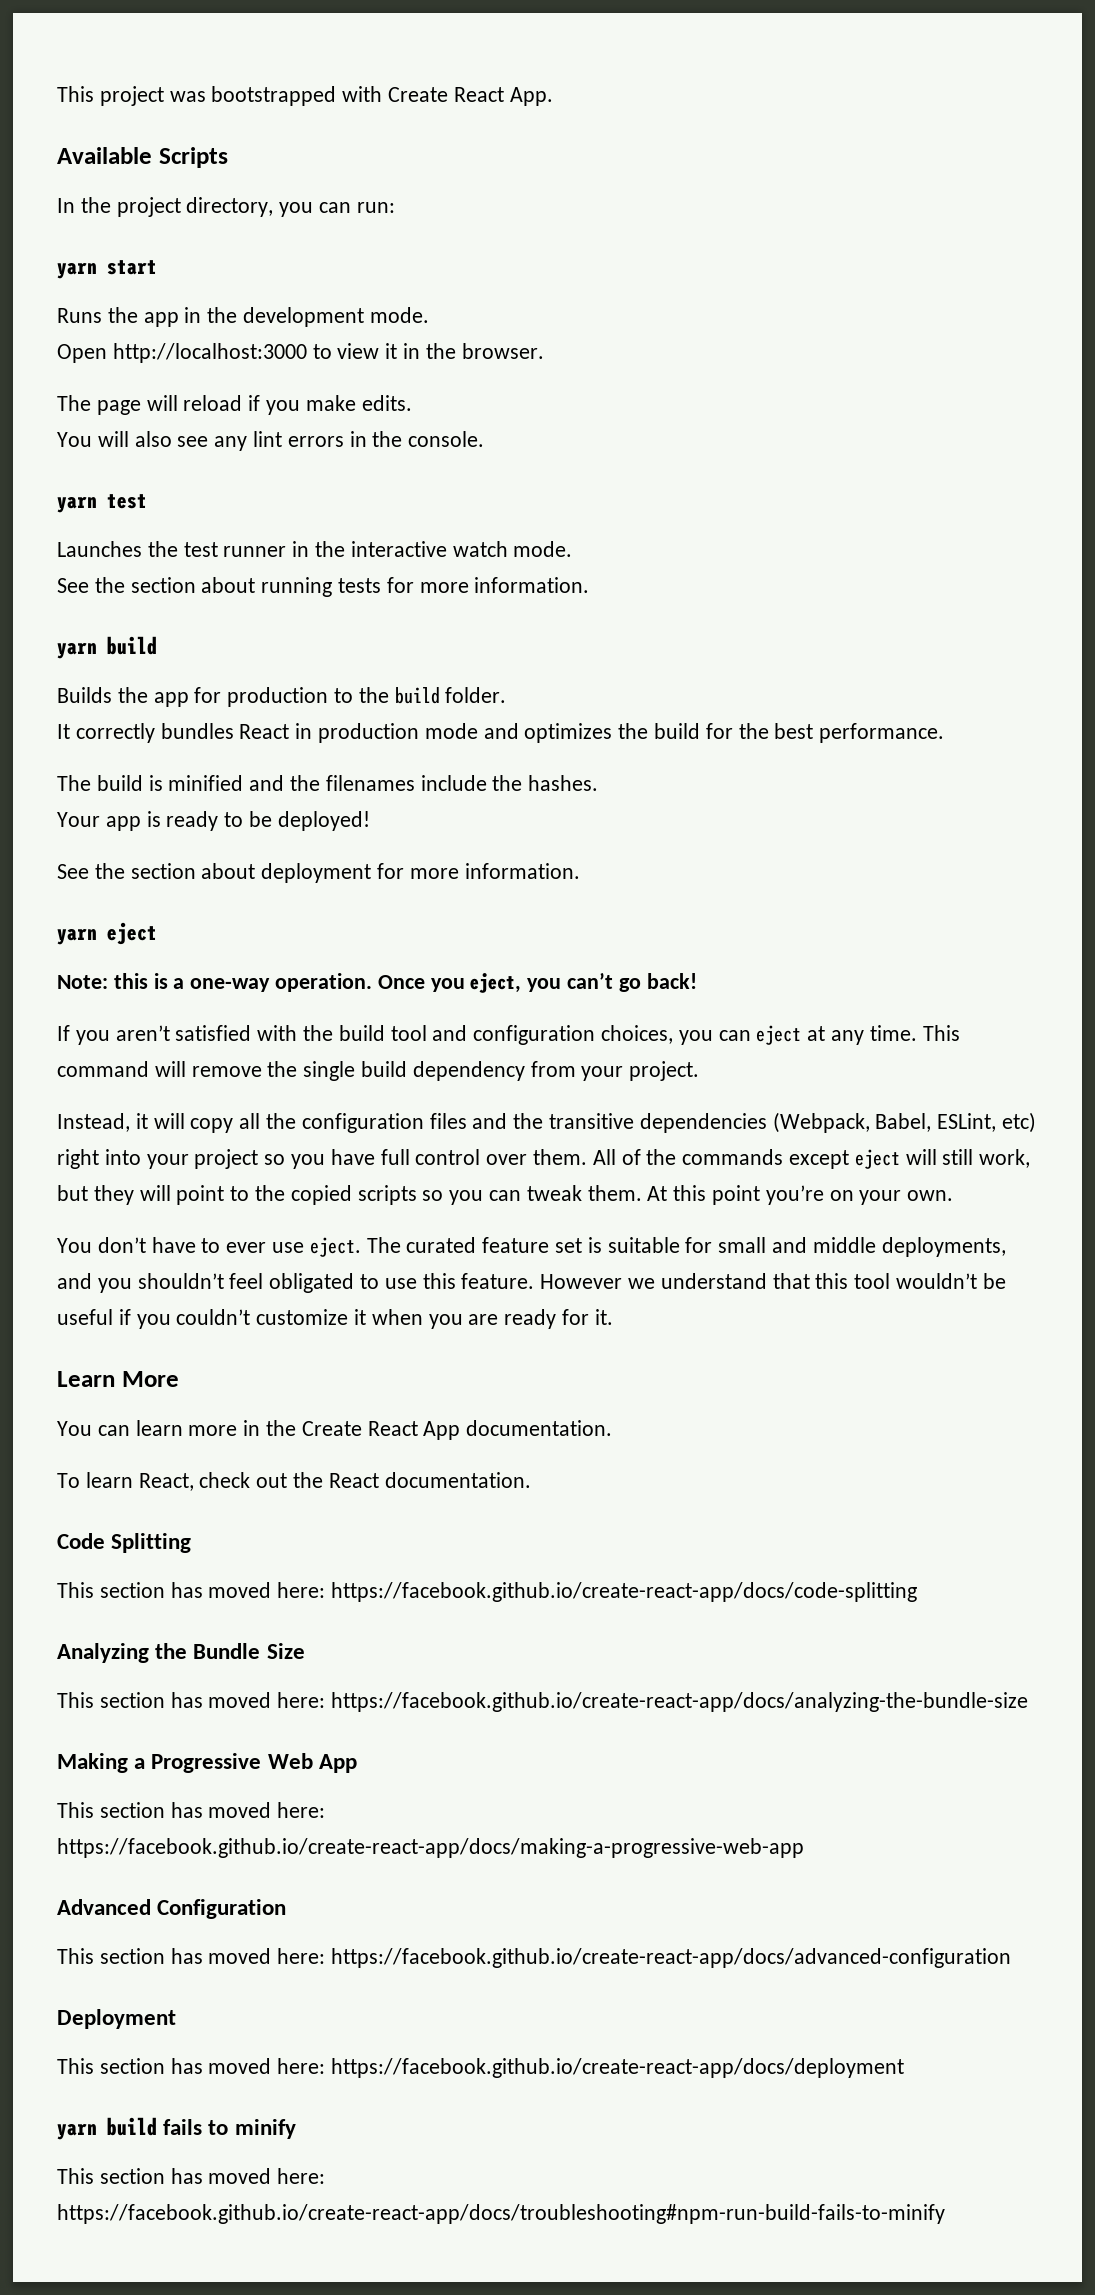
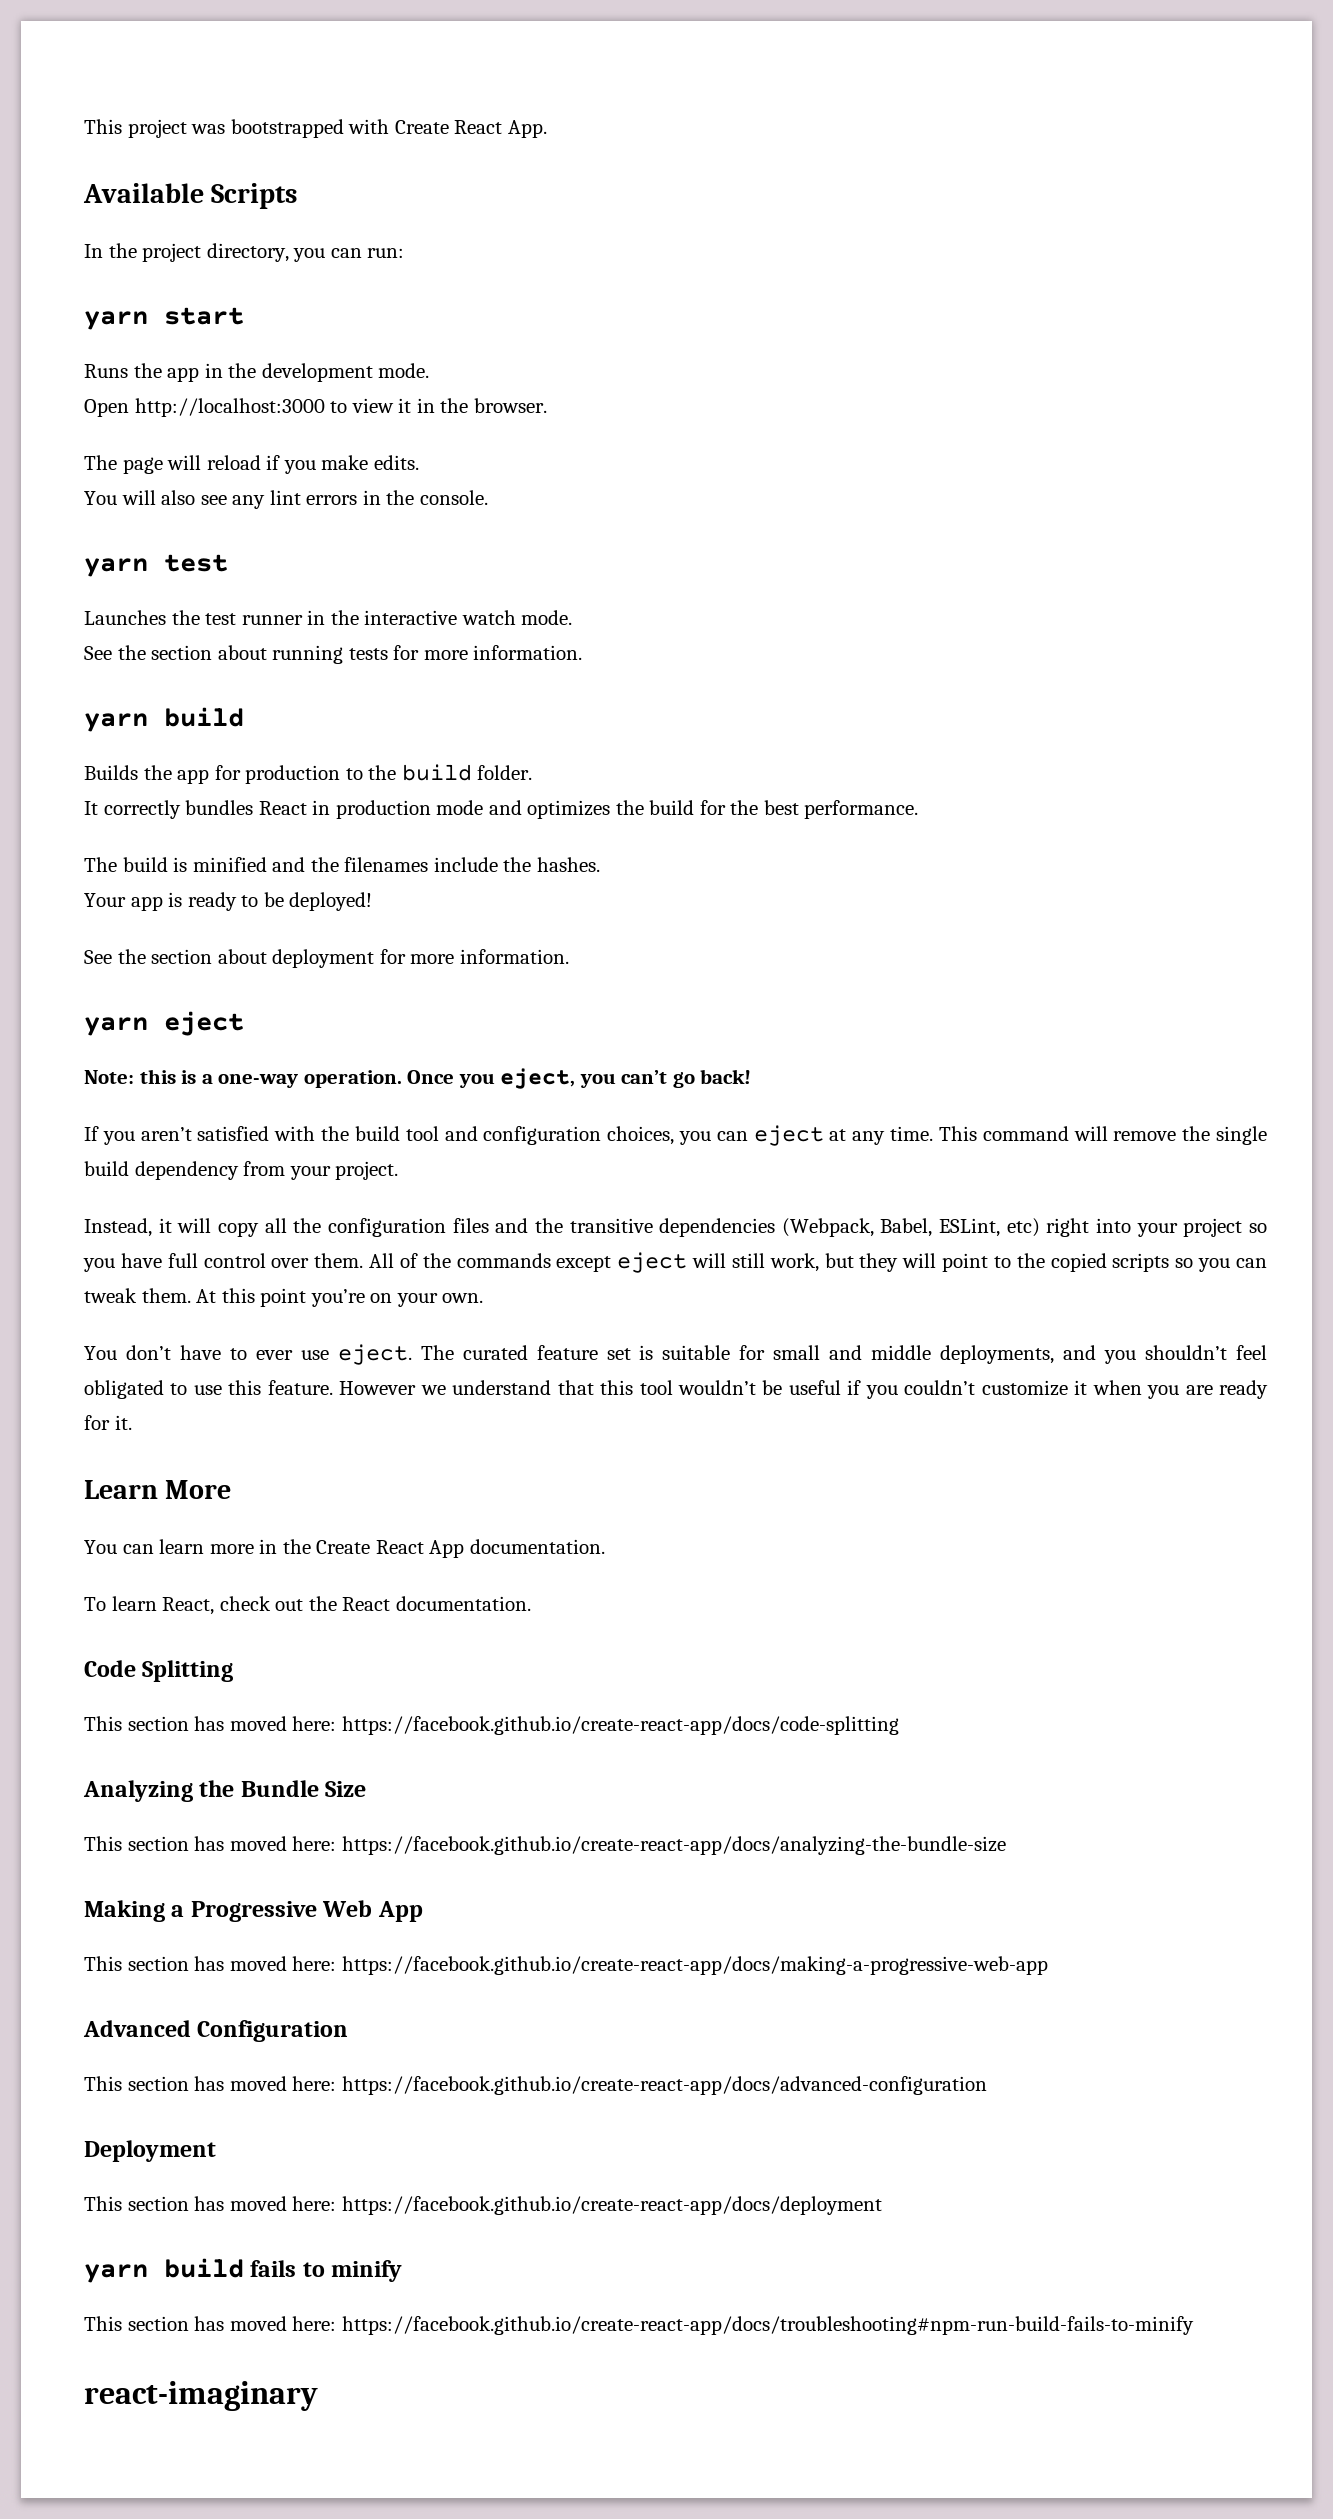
(945, 2214) none -> [84,2381,318,2411] // react-imaginary

